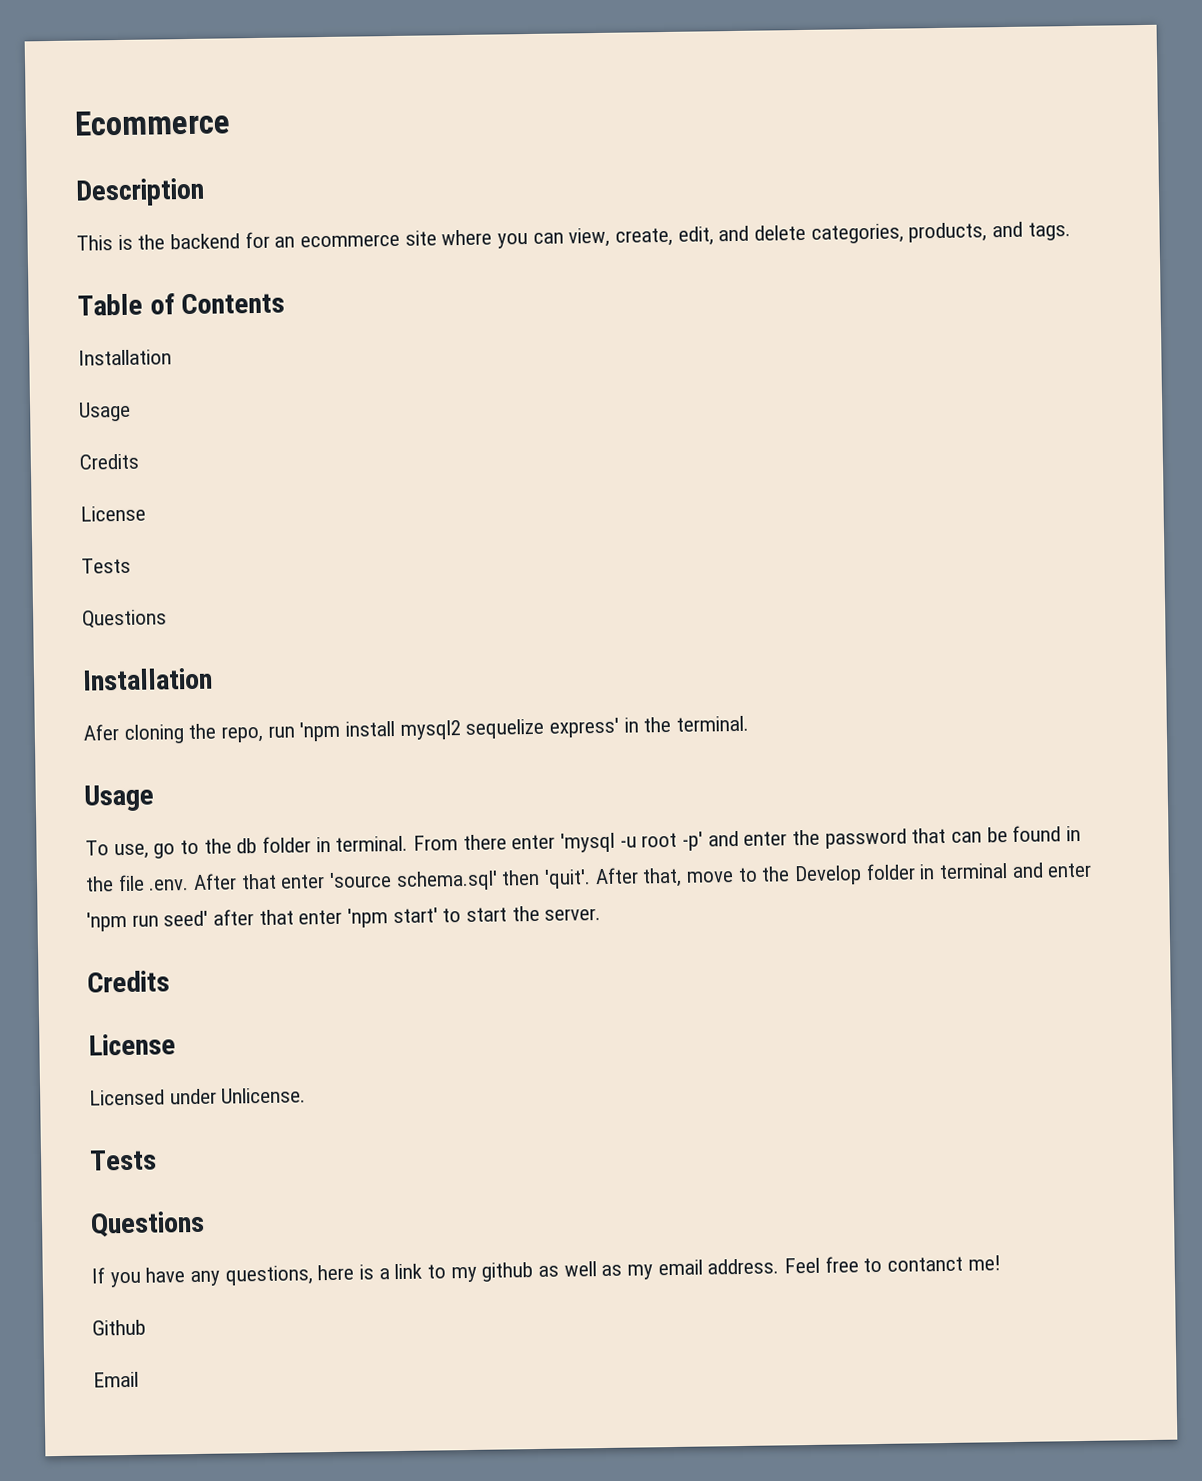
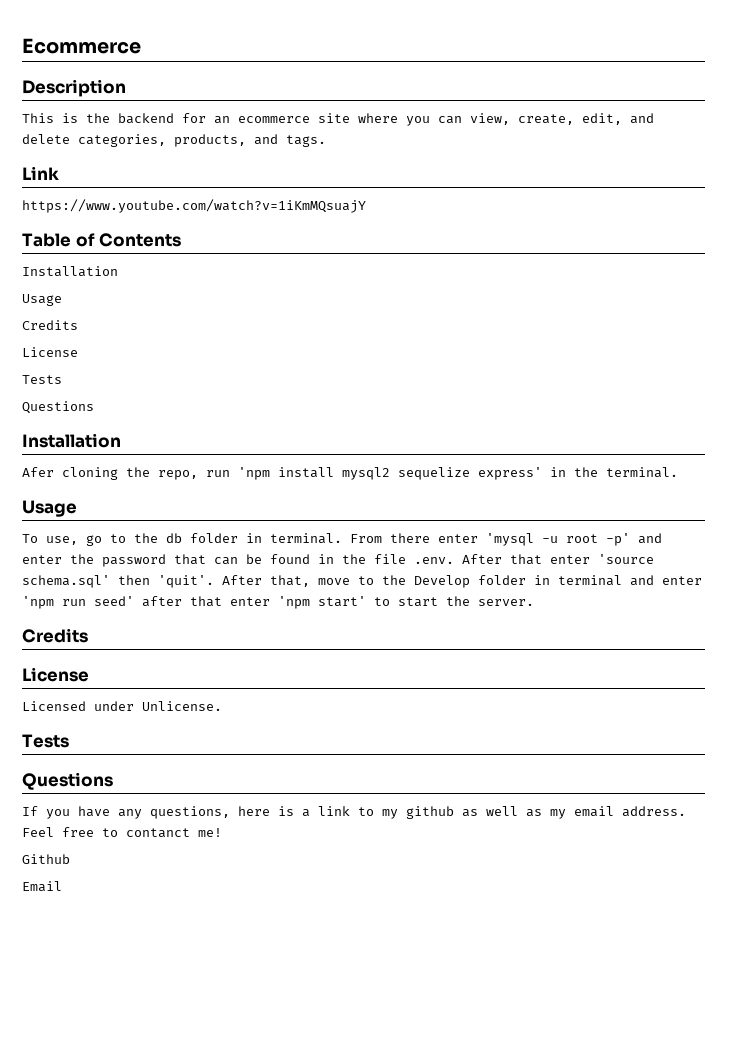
(1071, 231) none -> [22,166,59,180] [22,199,366,213] // Link // https://www.youtube.com/watch?v=1iKmMQsuajY

